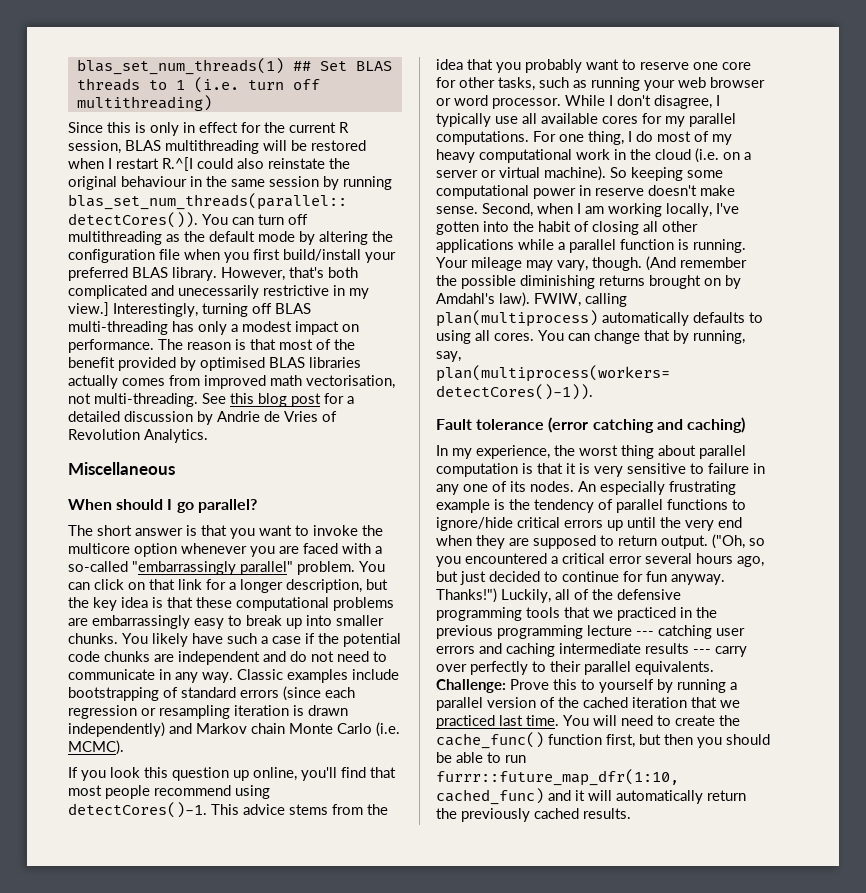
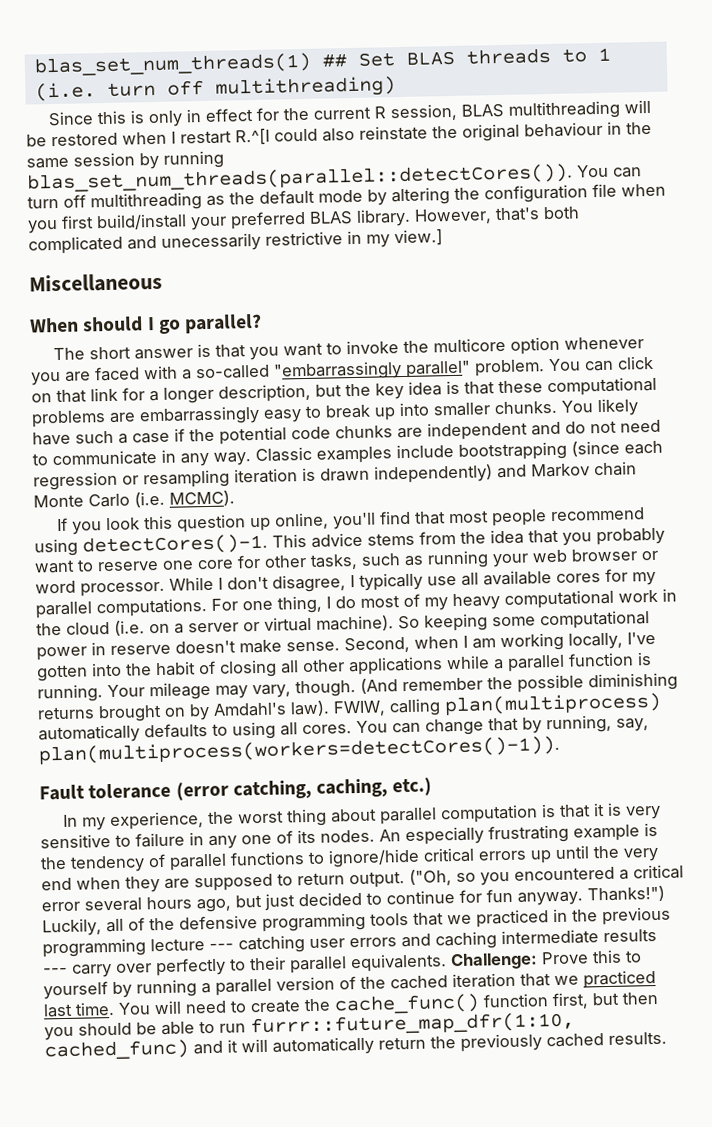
[113,303,311,317] [68,321,359,335] [68,339,355,353] [68,357,361,371] [68,375,395,389] [68,393,354,407] [68,411,337,425] [68,429,208,443] Interestingly, turning off BLAS multi-threading has only a modest impact on performance. The reason is that most of the benefit provided by optimised BLAS libraries actually comes from improved math vectorisation, not multi-threading. See this blog post for a detailed discussion by Andrie de Vries of Revolution Analytics. -> (443, 238) none
[163,687,279,698] of standard errors -> (567, 451) none
[592,417,745,433] catching and caching) -> [232,777,433,800] catching, caching, etc.)

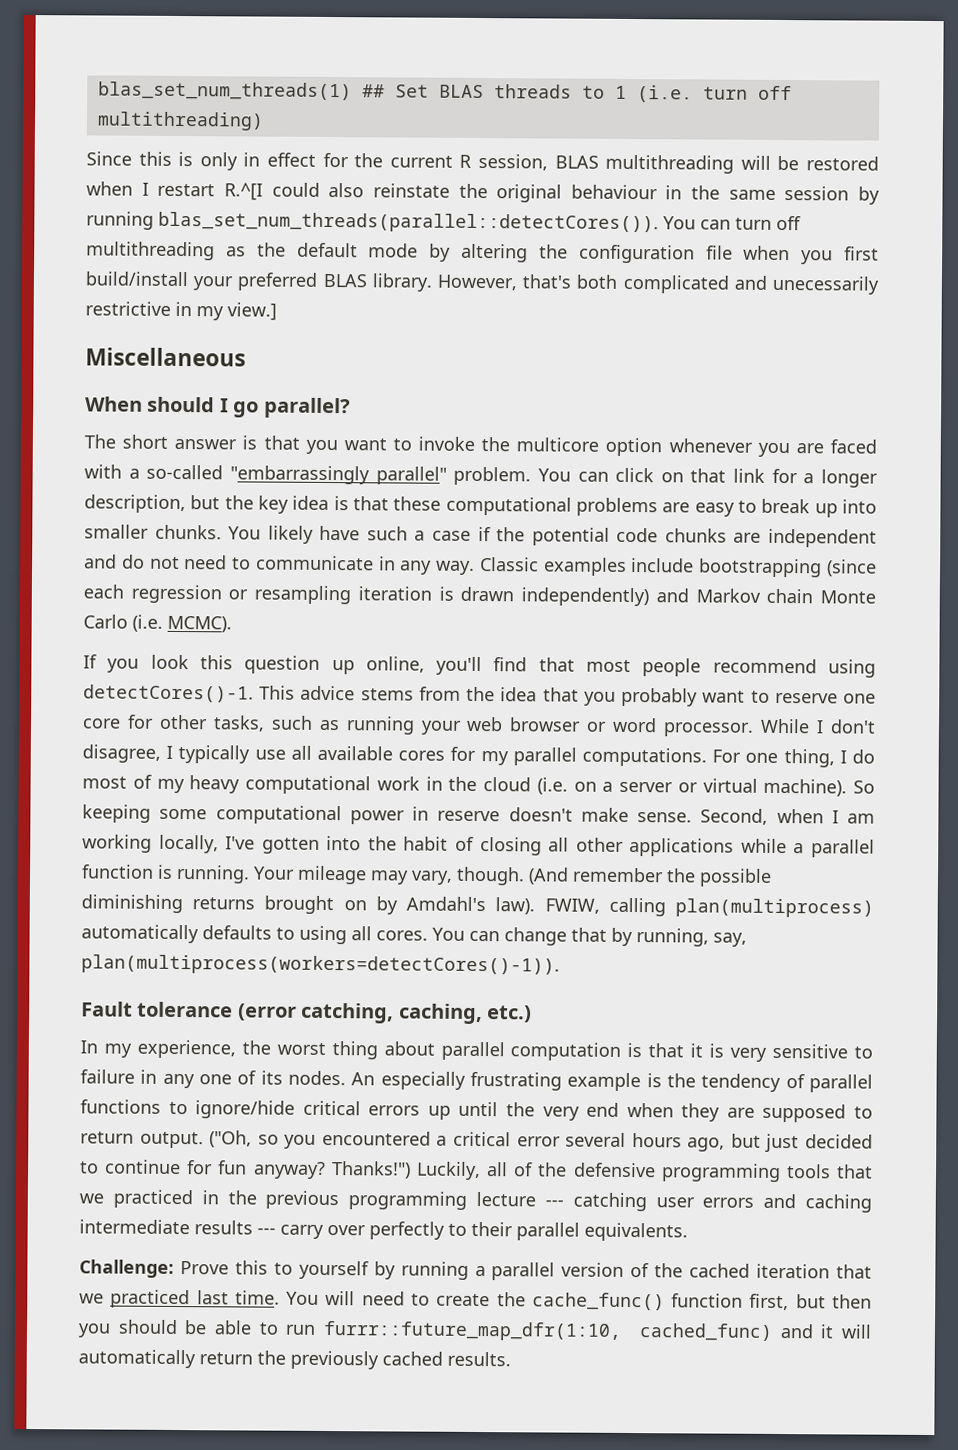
[139,405,260,426] embarrassingly -> (691, 507) none
[517,891,583,906] anyway. -> [252,1161,326,1179] anyway?
(447, 963) none -> (688, 1232) //

